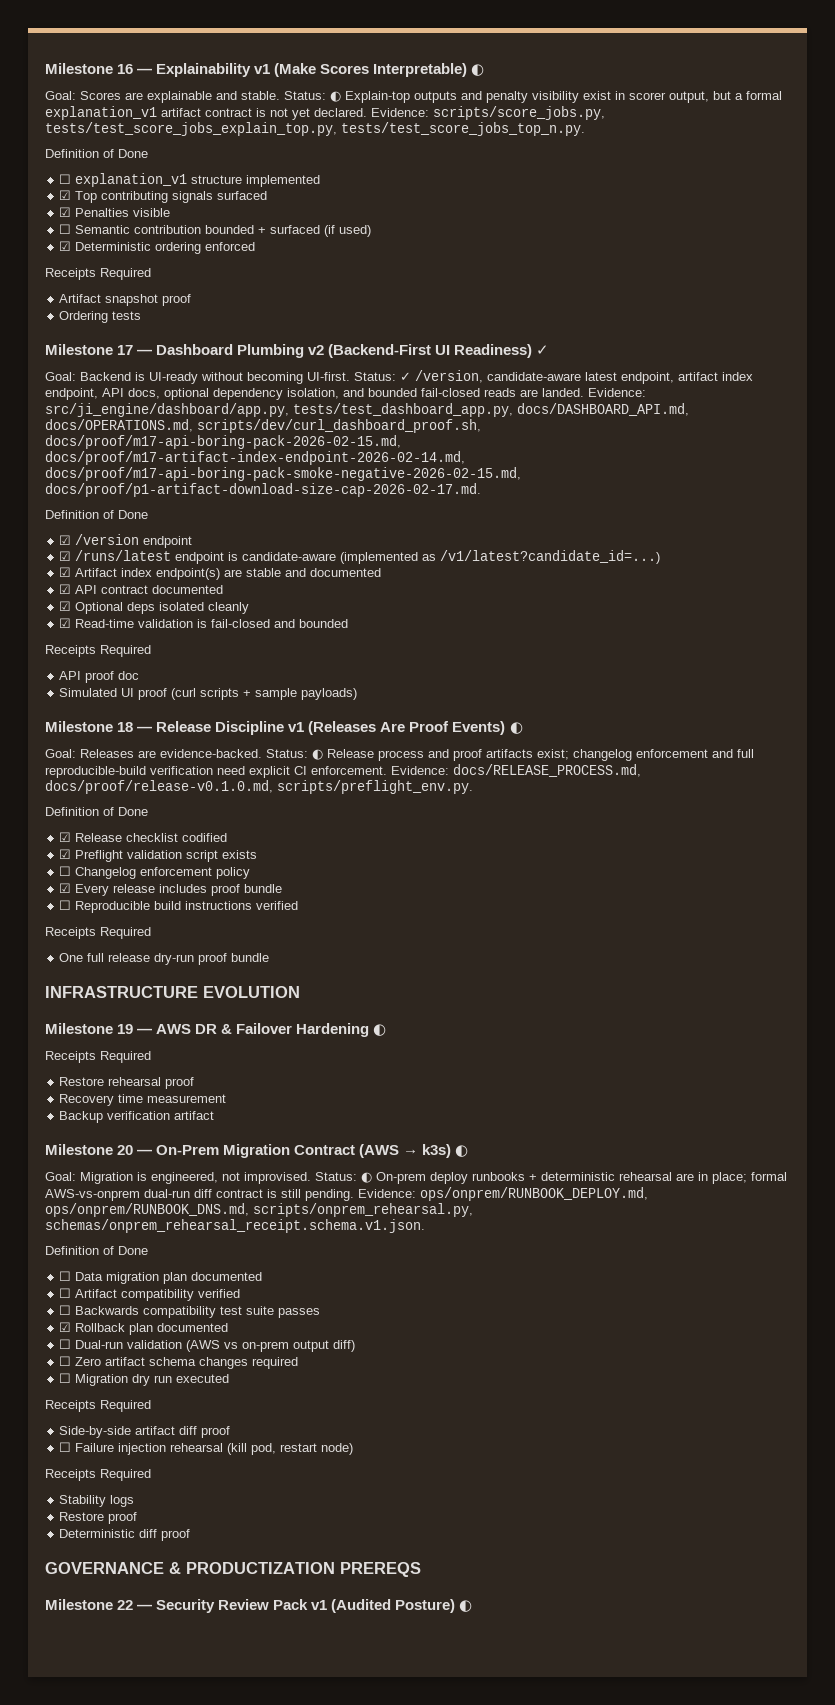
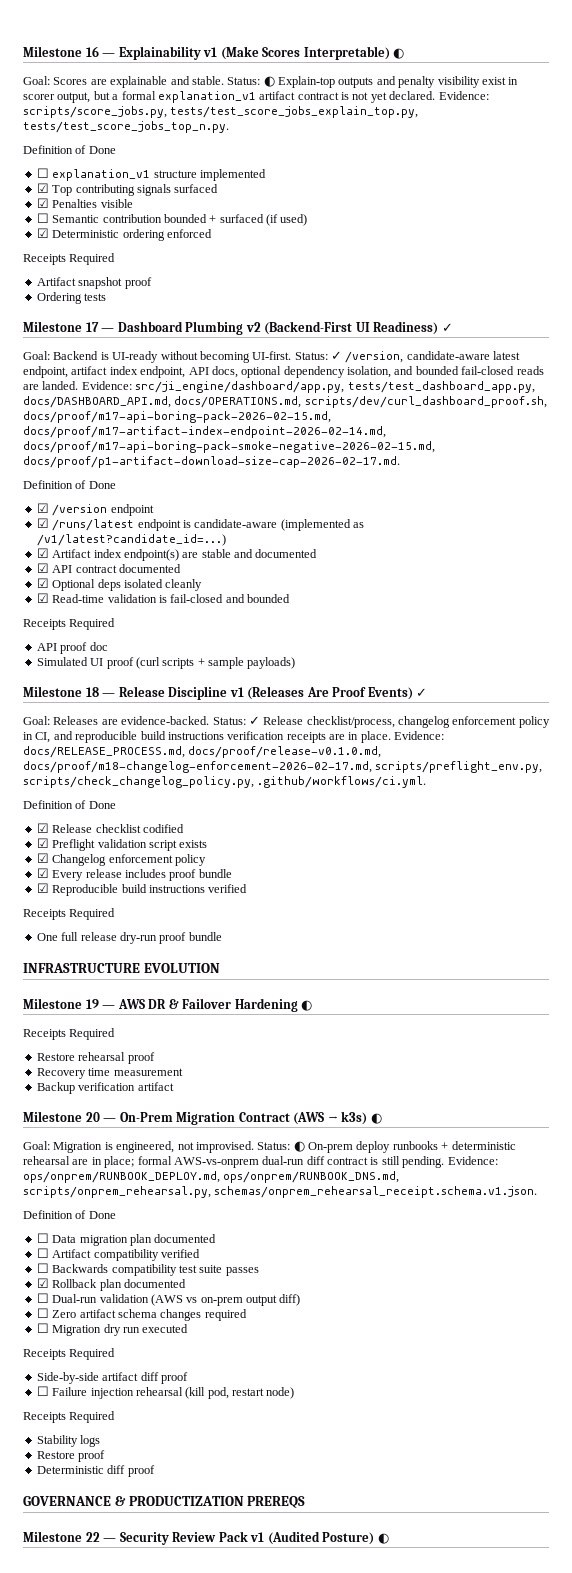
[509,722,523,734] ◐ -> [416,688,428,697] ✓
[312,749,754,761] [45,764,641,778] [45,780,473,794] ◐ Release process and proof artifacts exist; changelog enforcement and full reproducible-build verification need explicit CI enforcement. Evidence: docs/RELEASE_PROCESS.md, docs/proof/release-v0.1.0.md, scripts/preflight_env.py. -> [248,716,550,728] [23,731,445,743] [23,746,382,758] [23,761,543,773] [23,776,427,788] ✓ Release checklist/process, changelog enforcement policy in CI, and reproducible build instructions verification receipts are in place. Evidence: docs/RELEASE_PROCESS.md, docs/proof/release-v0.1.0.md, docs/proof/m18-changelog-enforcement-2026-02-17.md, scripts/preflight_env.py, scripts/check_changelog_policy.py, .github/workflows/ci.yml.
[59,866,72,876] ☐ -> [36,853,49,863] ☑
[59,900,72,910] ☐ -> [36,883,49,893] ☑

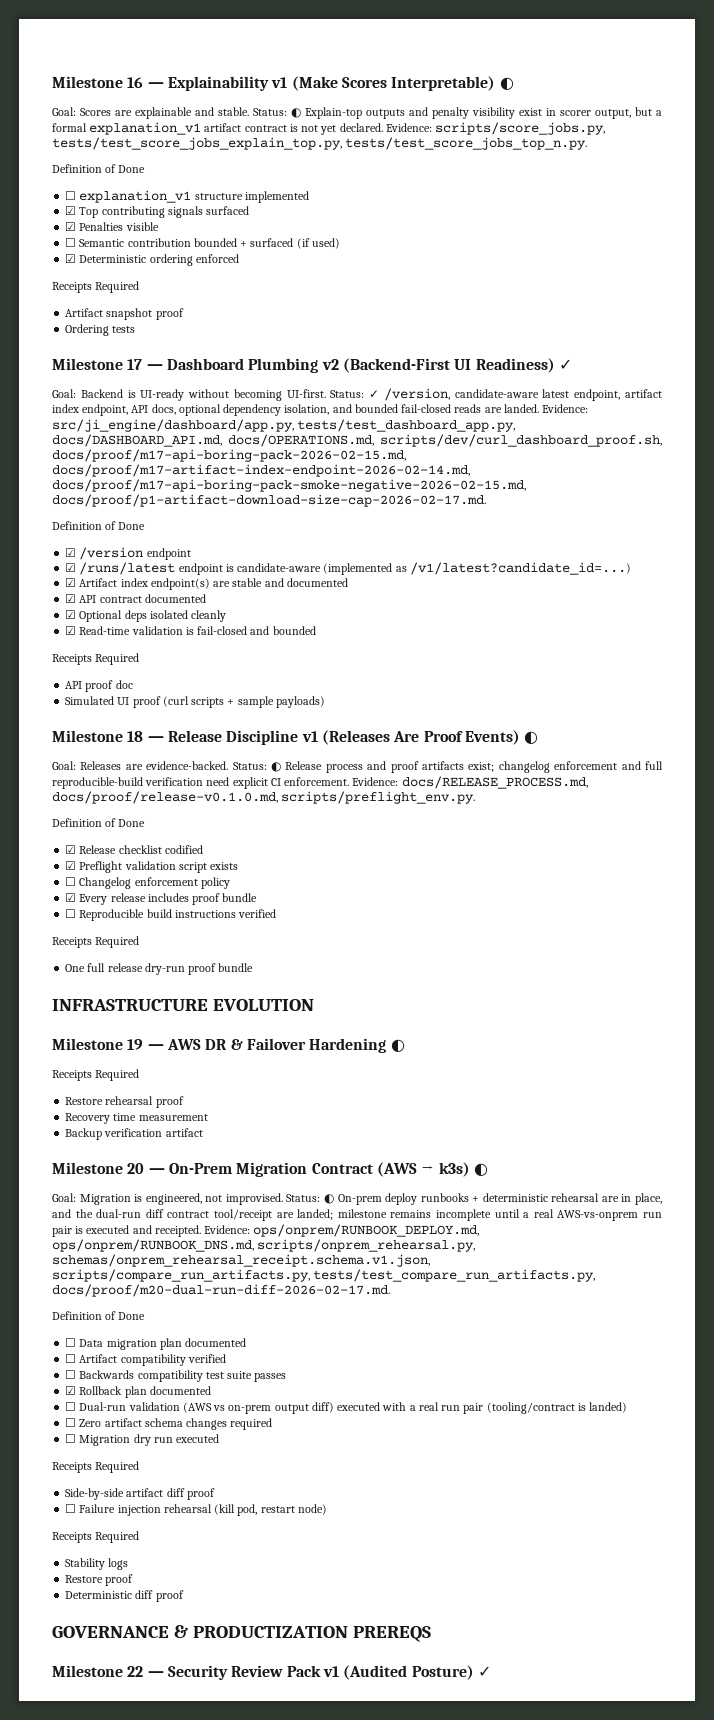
[416,688,428,697] ✓ -> [524,731,539,744] ◐
[248,716,550,728] [23,731,445,743] [23,746,382,758] [23,761,543,773] [23,776,427,788] ✓ Release checklist/process, changelog enforcement policy in CI, and reproducible build instructions verification receipts are in place. Evidence: docs/RELEASE_PROCESS.md, docs/proof/release-v0.1.0.md, docs/proof/m18-changelog-enforcement-2026-02-17.md, scripts/preflight_env.py, scripts/check_changelog_policy.py, .github/workflows/ci.yml. -> [271,761,663,773] [52,776,588,789] [52,791,476,804] ◐ Release process and proof artifacts exist; changelog enforcement and full reproducible-build verification need explicit CI enforcement. Evidence: docs/RELEASE_PROCESS.md, docs/proof/release-v0.1.0.md, scripts/preflight_env.py.
[36,853,49,863] ☑ -> [65,877,77,886] ☐
[36,883,49,893] ☑ -> [65,909,77,918] ☐
[104,1156,498,1168] [23,1171,400,1183] [23,1186,538,1198] place; formal AWS-vs-onprem dual-run diff contract is still pending. Evidence: ops/onprem/RUNBOOK_DEPLOY.md, ops/onprem/RUNBOOK_DNS.md, scripts/onprem_rehearsal.py, schemas/onprem_rehearsal_receipt.schema.v1.json. -> [635,1193,662,1205] [52,1209,663,1221] [52,1224,480,1237] [52,1239,476,1252] [52,1254,430,1267] [52,1269,596,1282] [52,1284,390,1297] place, and the dual-run diff contract tool/receipt are landed; milestone remains incomplete until a real AWS-vs-onprem run pair is executed and receipted. Evidence: ops/onprem/RUNBOOK_DEPLOY.md, ops/onprem/RUNBOOK_DNS.md, scripts/onprem_rehearsal.py, schemas/onprem_rehearsal_receipt.schema.v1.json, scripts/compare_run_artifacts.py, tests/test_compare_run_artifacts.py, docs/proof/m20-dual-run-diff-2026-02-17.md.
(301, 1300) none -> [337,1402,628,1414] executed with a real run pair (tooling/contract is landed)
[377,1533,389,1544] ◐ -> [477,1666,491,1677] ✓

